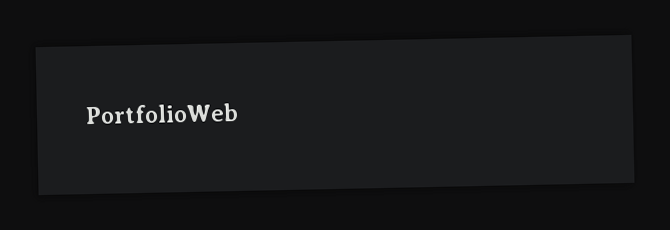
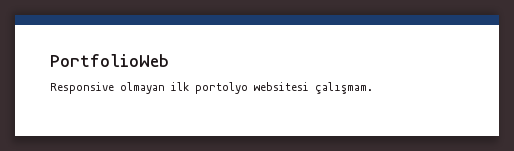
(239, 114) none -> [50,82,373,94] // Responsive olmayan ilk portolyo websitesi çalışmam.

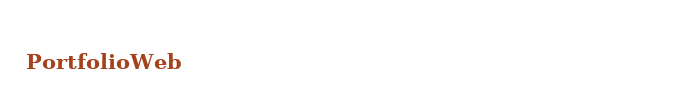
[50,82,373,94] // Responsive olmayan ilk portolyo websitesi çalışmam. -> (182, 61) none

